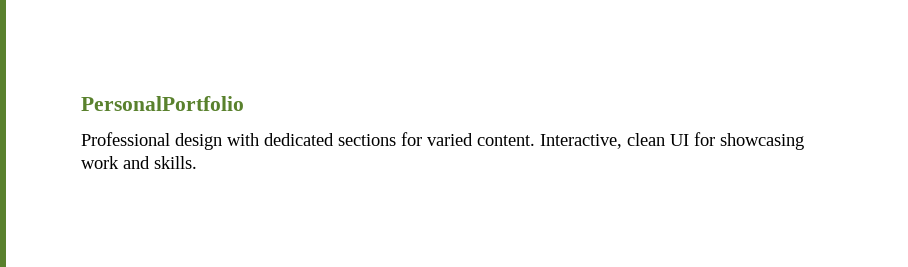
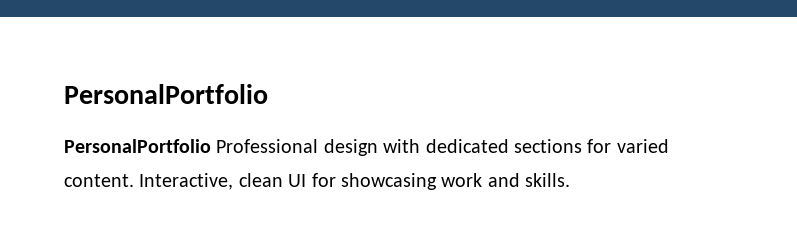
(244, 103) none -> [64,139,211,153] PersonalPortfolio

